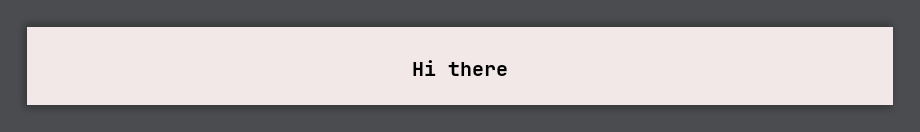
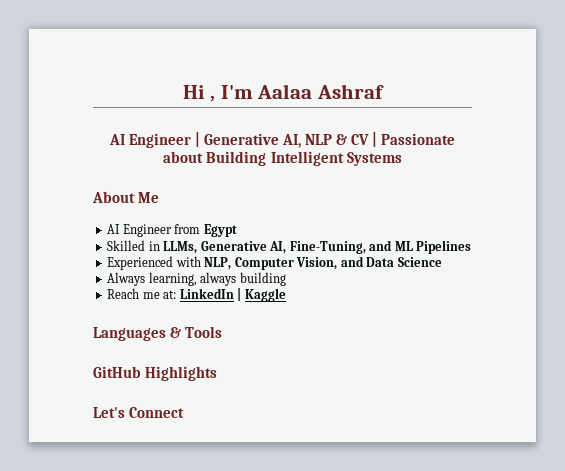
[448,62,508,76] there -> [209,84,384,102] [108,132,456,148] [163,151,402,166] [92,191,160,203] [107,224,237,237] [107,240,472,254] [107,256,442,270] [107,272,286,286] [107,288,286,302] [93,326,223,341] [93,366,218,381] [93,407,185,418] , I'm Aalaa Ashraf // AI Engineer | Generative AI, NLP & CV | Passionate about Building Intelligent Systems // About Me // AI Engineer from Egypt // Skilled in LLMs, Generative AI, Fine-Tuning, and ML Pipelines // Experienced with NLP, Computer Vision, and Data Science // Always learning, always building // Reach me at: LinkedIn | Kaggle // Languages & Tools // GitHub Highlights // Let's Connect

